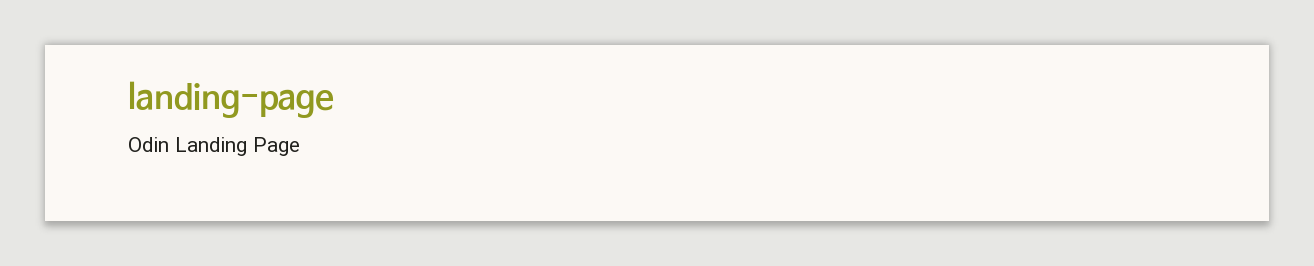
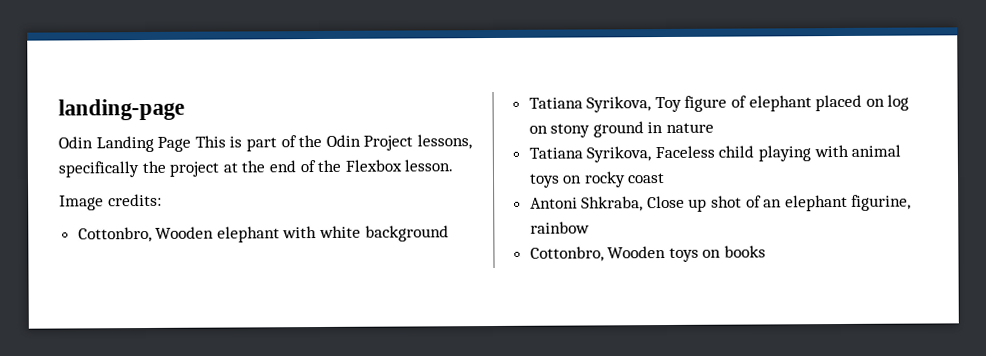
(300, 146) none -> [194,134,472,152] [58,159,454,178] [59,193,162,211] [77,225,449,243] [528,94,910,113] [528,121,715,138] [528,144,902,163] [528,171,666,188] [529,194,912,212] [529,221,590,234] [529,245,767,262] This is part of the Odin Project lessons, specifically the project at the end of the Flexbox lesson. // Image credits: // Cottonbro, Wooden elephant with white background // Tatiana Syrikova, Toy figure of elephant placed on log on stony ground in nature // Tatiana Syrikova, Faceless child playing with animal toys on rocky coast // Antoni Shkraba, Close up shot of an elephant figurine, rainbow // Cottonbro, Wooden toys on books

